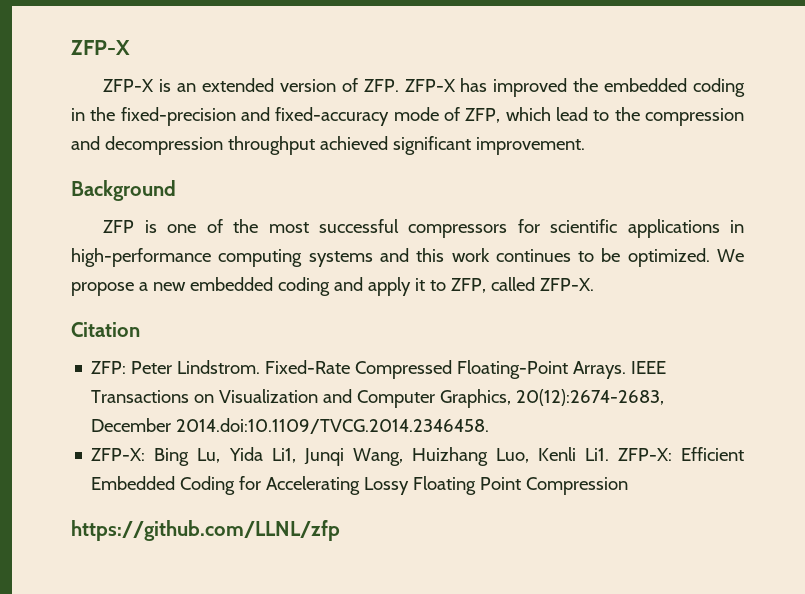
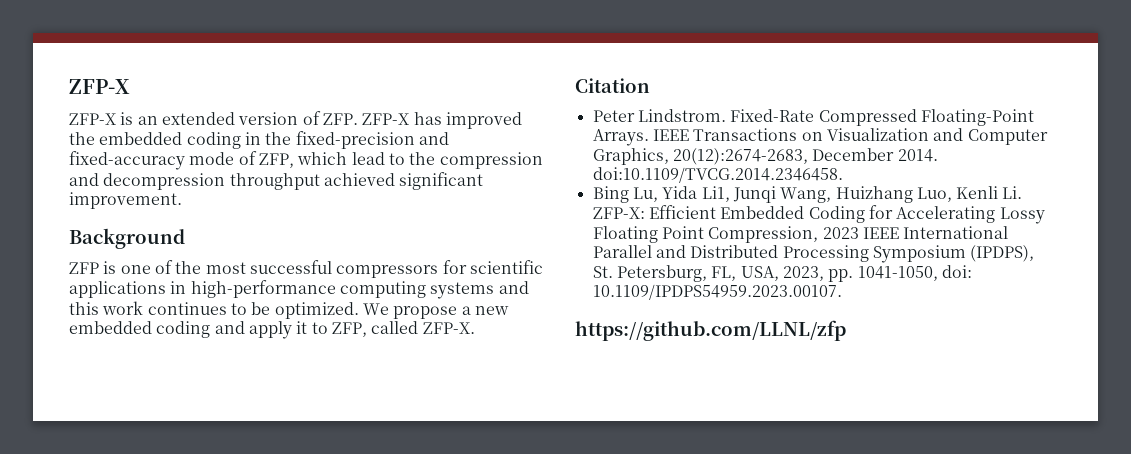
[91,361,127,374] ZFP: -> (650, 85) none
[176,418,490,434] [91,448,146,461] 2014.doi:10.1109/TVCG.2014.2346458. // ZFP-X: -> [897,149,938,162] [592,167,843,183] 2014. doi:10.1109/TVCG.2014.2346458. //
[584,448,609,461] Li1. -> [1002,186,1023,199] Li.
[526,477,629,495] Compression -> [708,226,1009,243] [592,245,1035,263] [592,265,972,282] [592,284,842,300] Compression, 2023 IEEE International Parallel and Distributed Processing Symposium (IPDPS), St. Petersburg, FL, USA, 2023, pp. 1041-1050, doi: 10.1109/IPDPS54959.2023.00107.

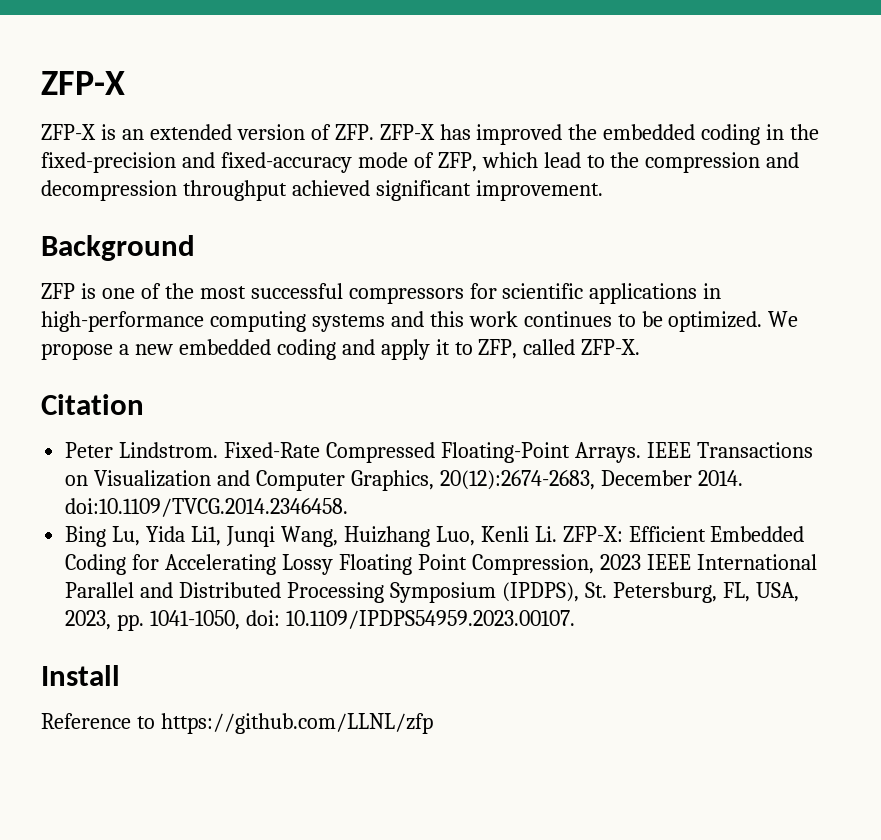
(842, 292) none -> [41,665,120,686] [41,713,155,729] Install // Reference to

